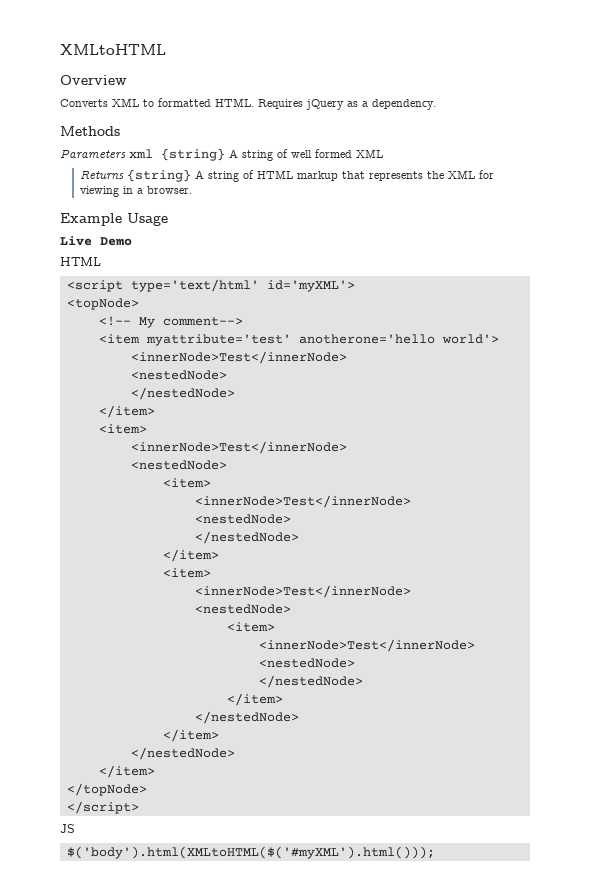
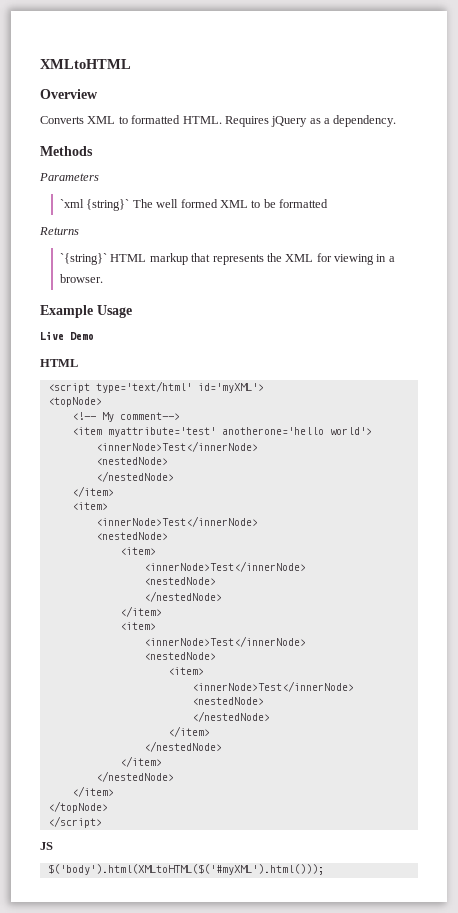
[129,148,383,161] [79,169,254,182] xml {string} A string of well formed XML // Returns {string} A string of -> [60,199,329,211] [39,227,79,235] [60,253,108,265] // `xml {string}` The well formed XML to be formatted // Returns // `{string}`

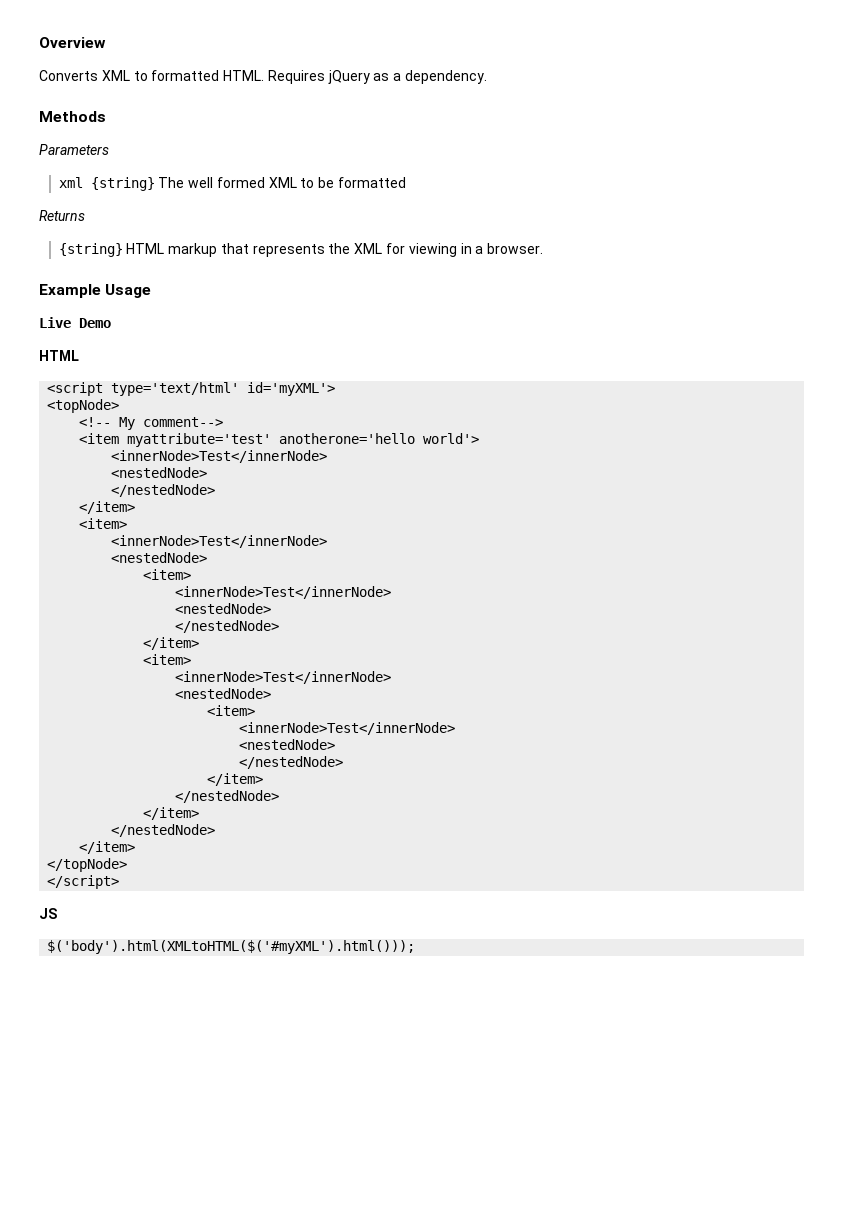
[40,59,131,69] XMLtoHTML // -> (39, 42) none
[60,199,130,211] `xml {string}` -> [58,177,155,191] xml {string}
[60,253,108,265] `{string}` -> [58,243,123,257] {string}

